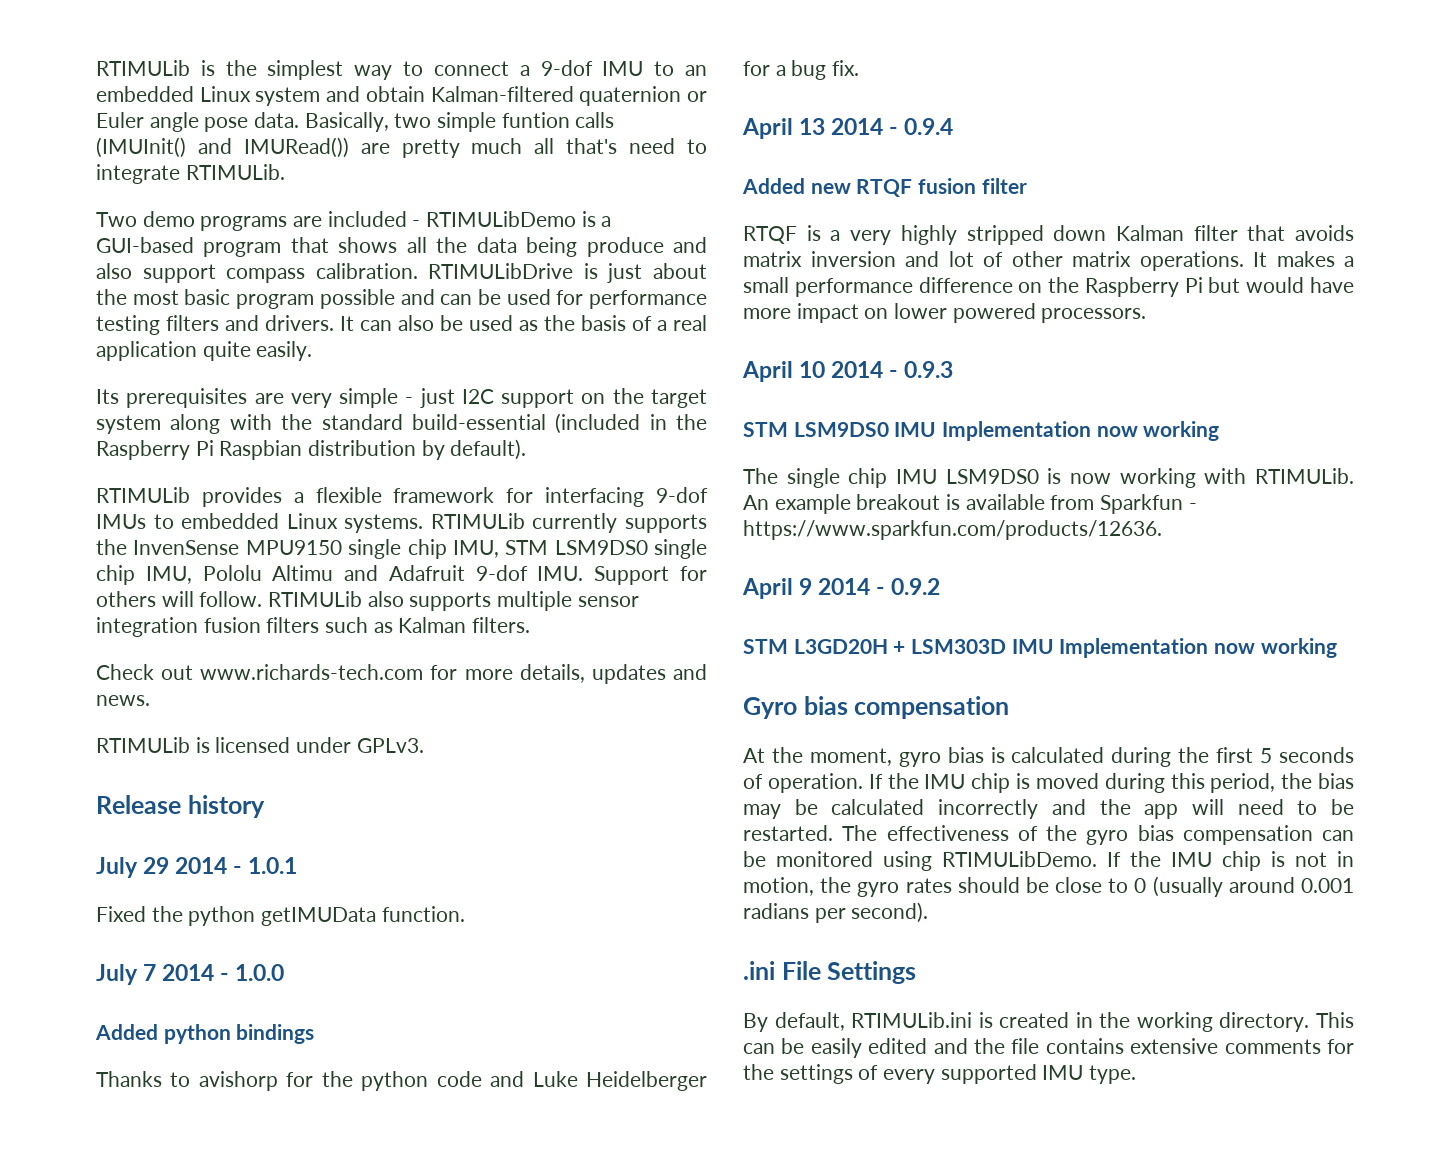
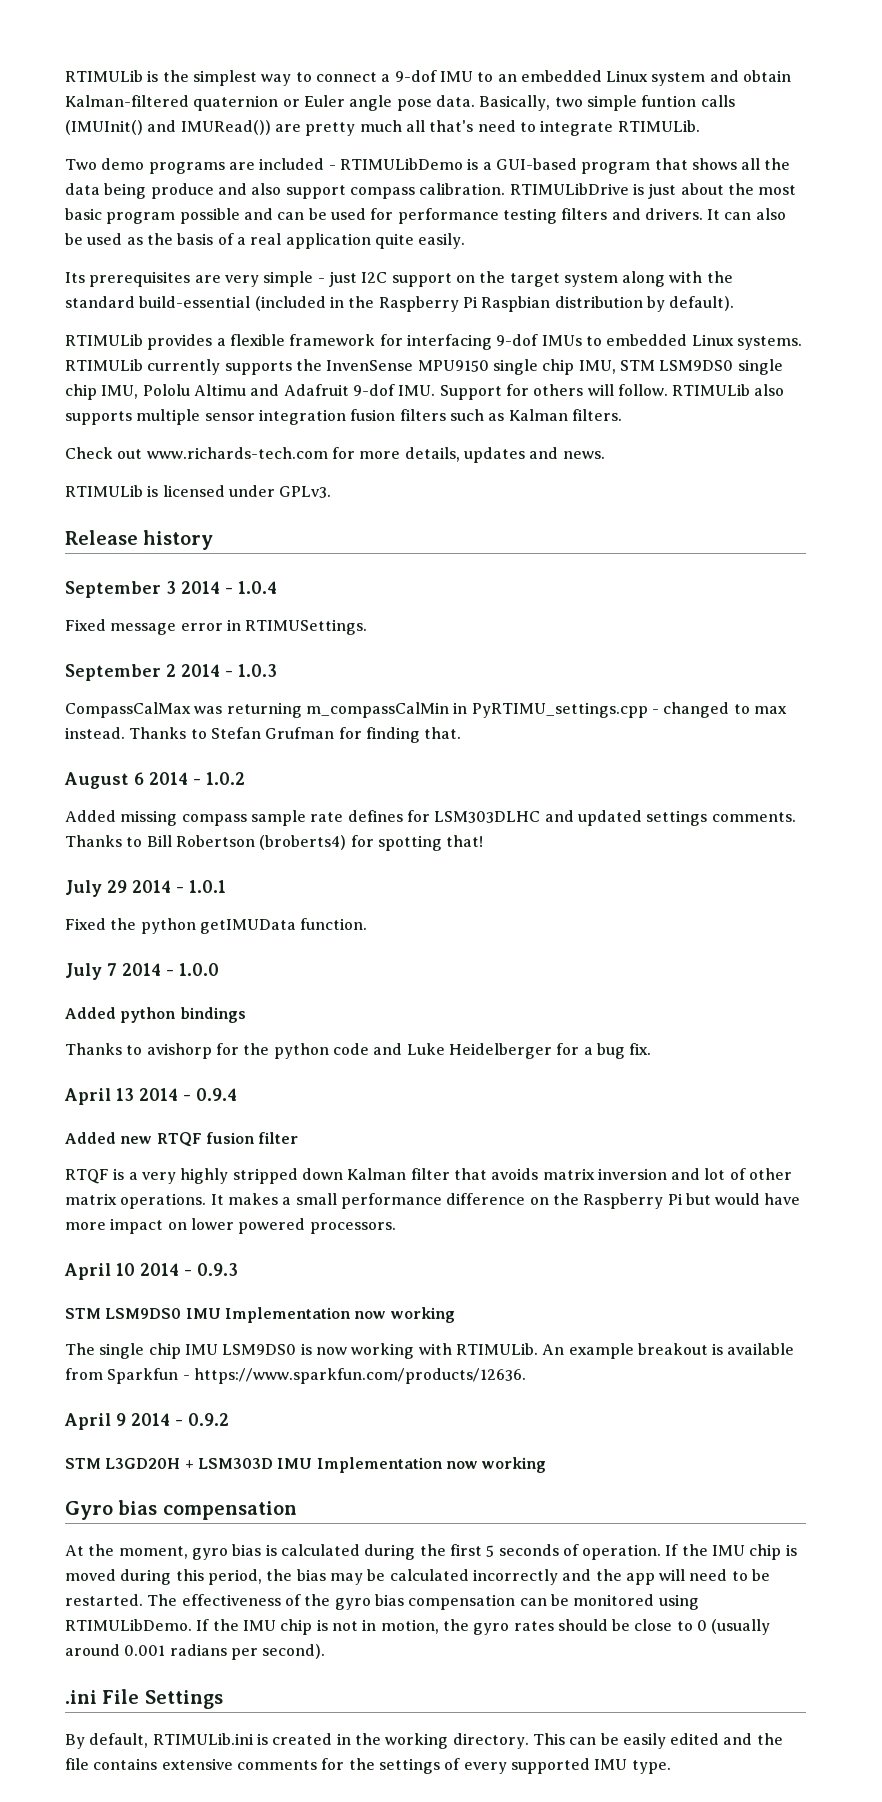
(265, 806) none -> [65,581,277,598] [65,619,368,635] [65,664,277,681] [65,702,787,718] [65,727,462,743] [64,772,245,789] [65,810,796,826] [65,835,484,851] // September 3 2014 - 1.0.4 // Fixed message error in RTIMUSettings. // September 2 2014 - 1.0.3 // CompassCalMax was returning m_compassCalMin in PyRTIMU_settings.cpp - changed to max instead. Thanks to Stefan Grufman for finding that. // August 6 2014 - 1.0.2 // Added missing compass sample rate defines for LSM303DLHC and updated settings comments. Thanks to Bill Robertson (broberts4) for spotting that!

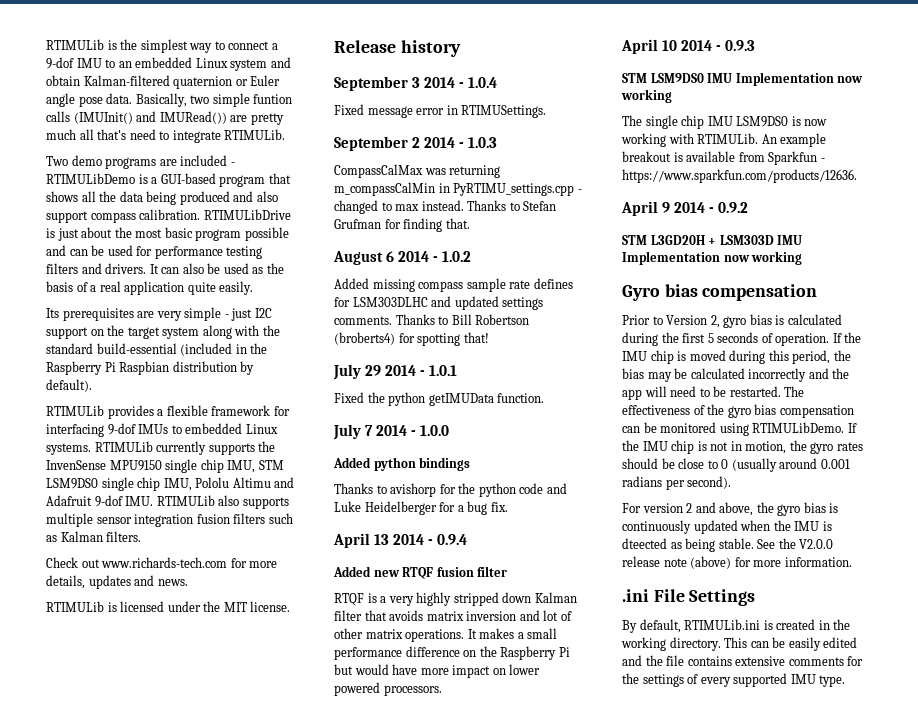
[150,183,214,199] produce -> [179,191,230,205] produced
[439,384,668,400] Support for others will follow. -> (154, 501) none
[279,486,332,498] GPLv3. -> [203,601,291,612] the MIT license.
[65,1544,188,1559] At the moment, -> [622,315,720,328] Prior to Version 2,
(326, 1651) none -> [622,502,839,516] [622,520,832,534] [622,538,834,552] [622,556,852,569] // For version 2 and above, the gyro bias is continuously updated when the IMU is dteected as being stable. See the V2.0.0 release note (above) for more information.

